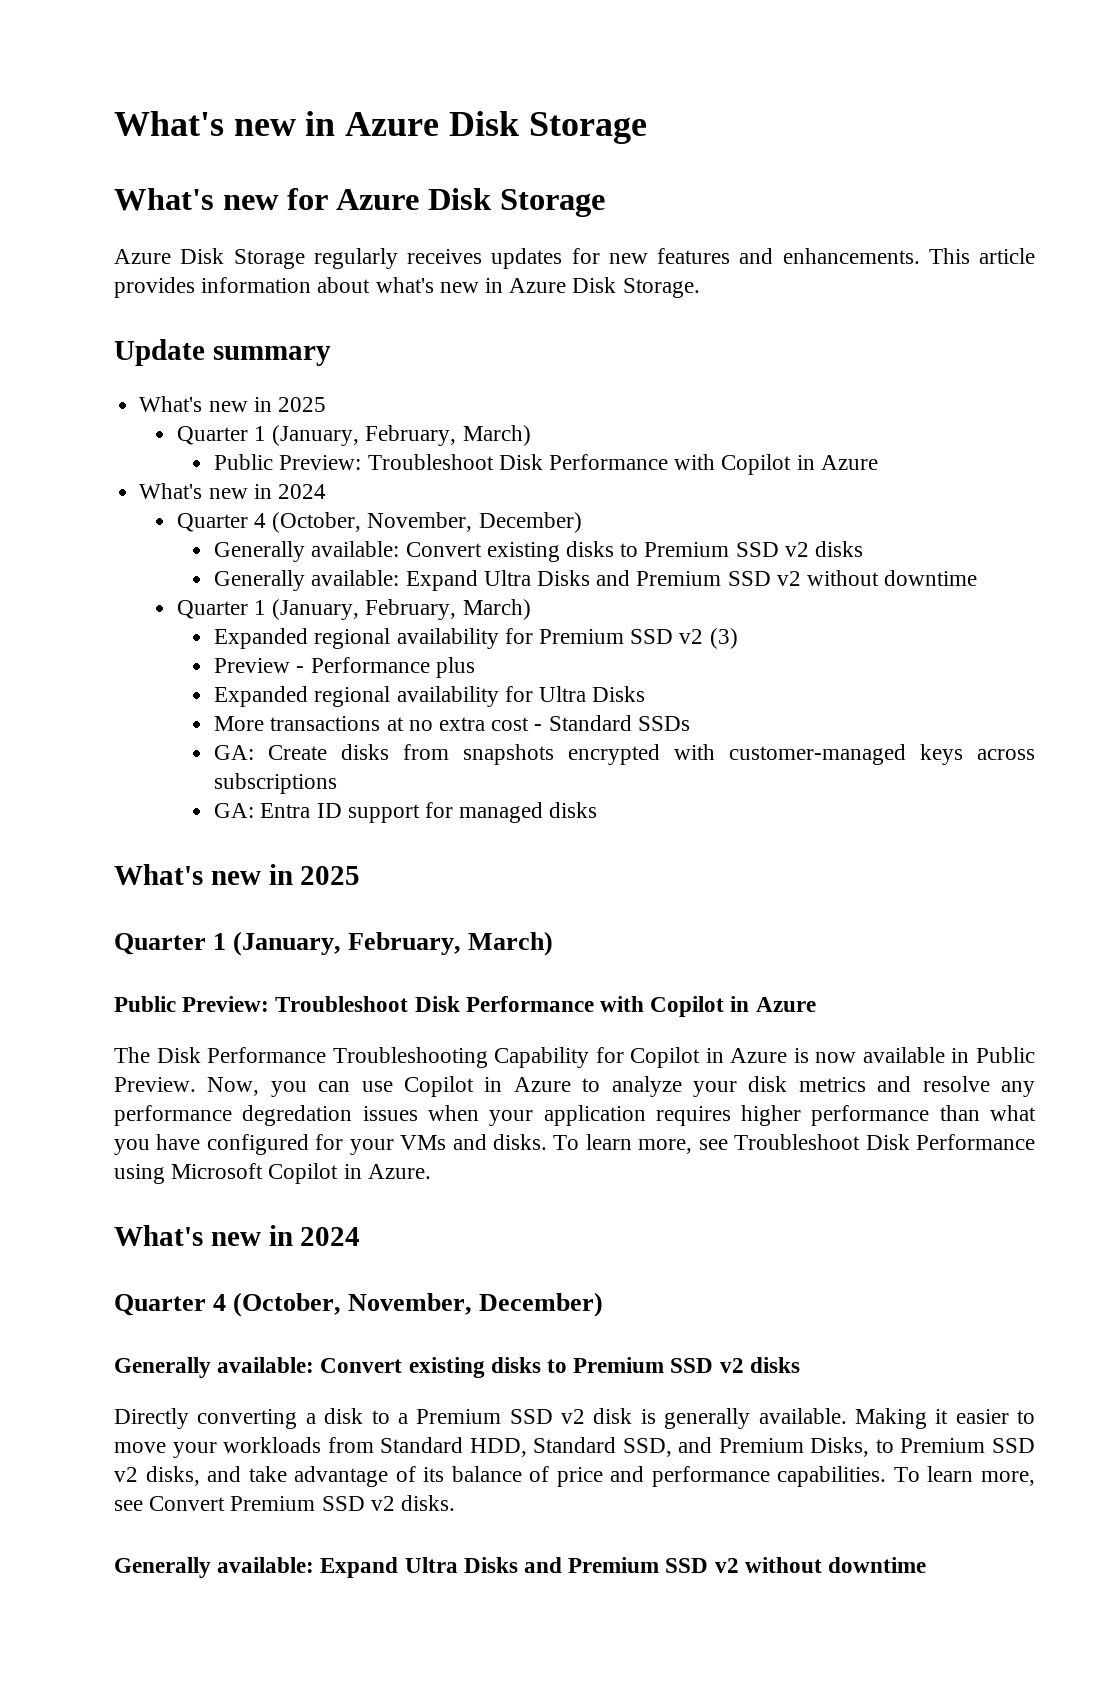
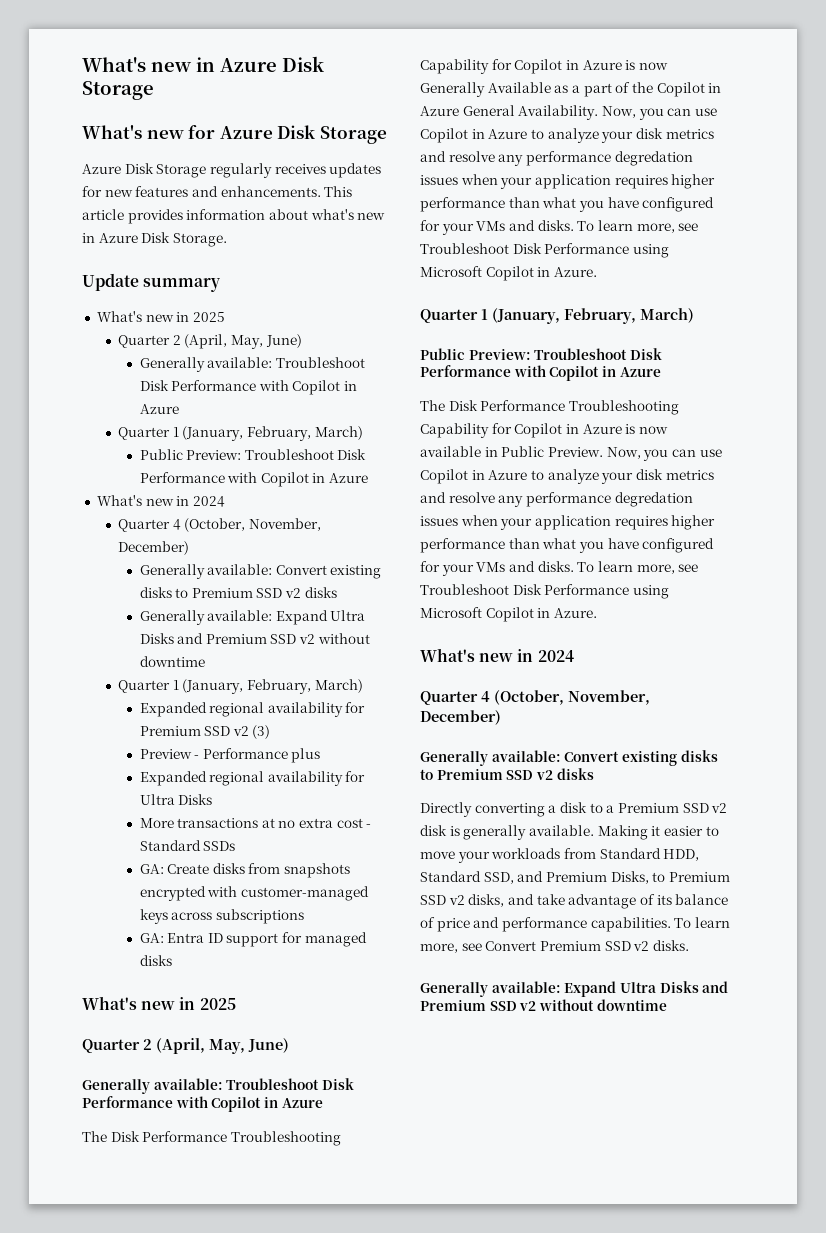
(326, 404) none -> [118,334,302,349] [139,357,365,372] [139,380,358,395] [139,404,179,414] // Quarter 2 (April, May, June) // Generally available: Troubleshoot Disk Performance with Copilot in Azure
(361, 875) none -> [82,1038,289,1054] [82,1078,354,1094] [82,1096,323,1112] [82,1131,341,1146] [420,59,668,74] [420,82,722,97] [420,105,717,120] [420,128,714,143] [420,151,693,166] [420,174,716,189] [420,197,715,212] [420,220,699,235] [420,243,669,258] [420,266,597,281] // Quarter 2 (April, May, June) // Generally available: Troubleshoot Disk Performance with Copilot in Azure // The Disk Performance Troubleshooting Capability for Copilot in Azure is now Generally Available as a part of the Copilot in Azure General Availability. Now, you can use Copilot in Azure to analyze your disk metrics and resolve any performance degredation issues when your application requires higher performance than what you have configured for your VMs and disks. To learn more, see Troubleshoot Disk Performance using Microsoft Copilot in Azure.

